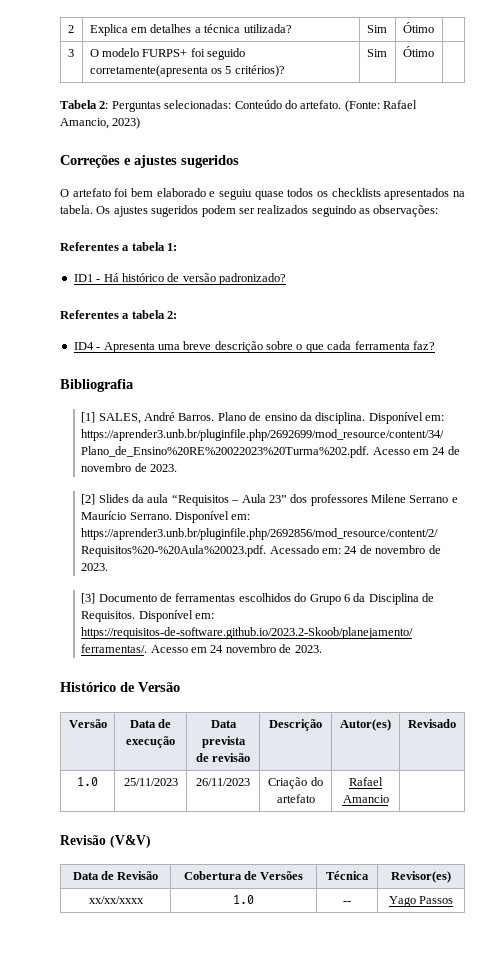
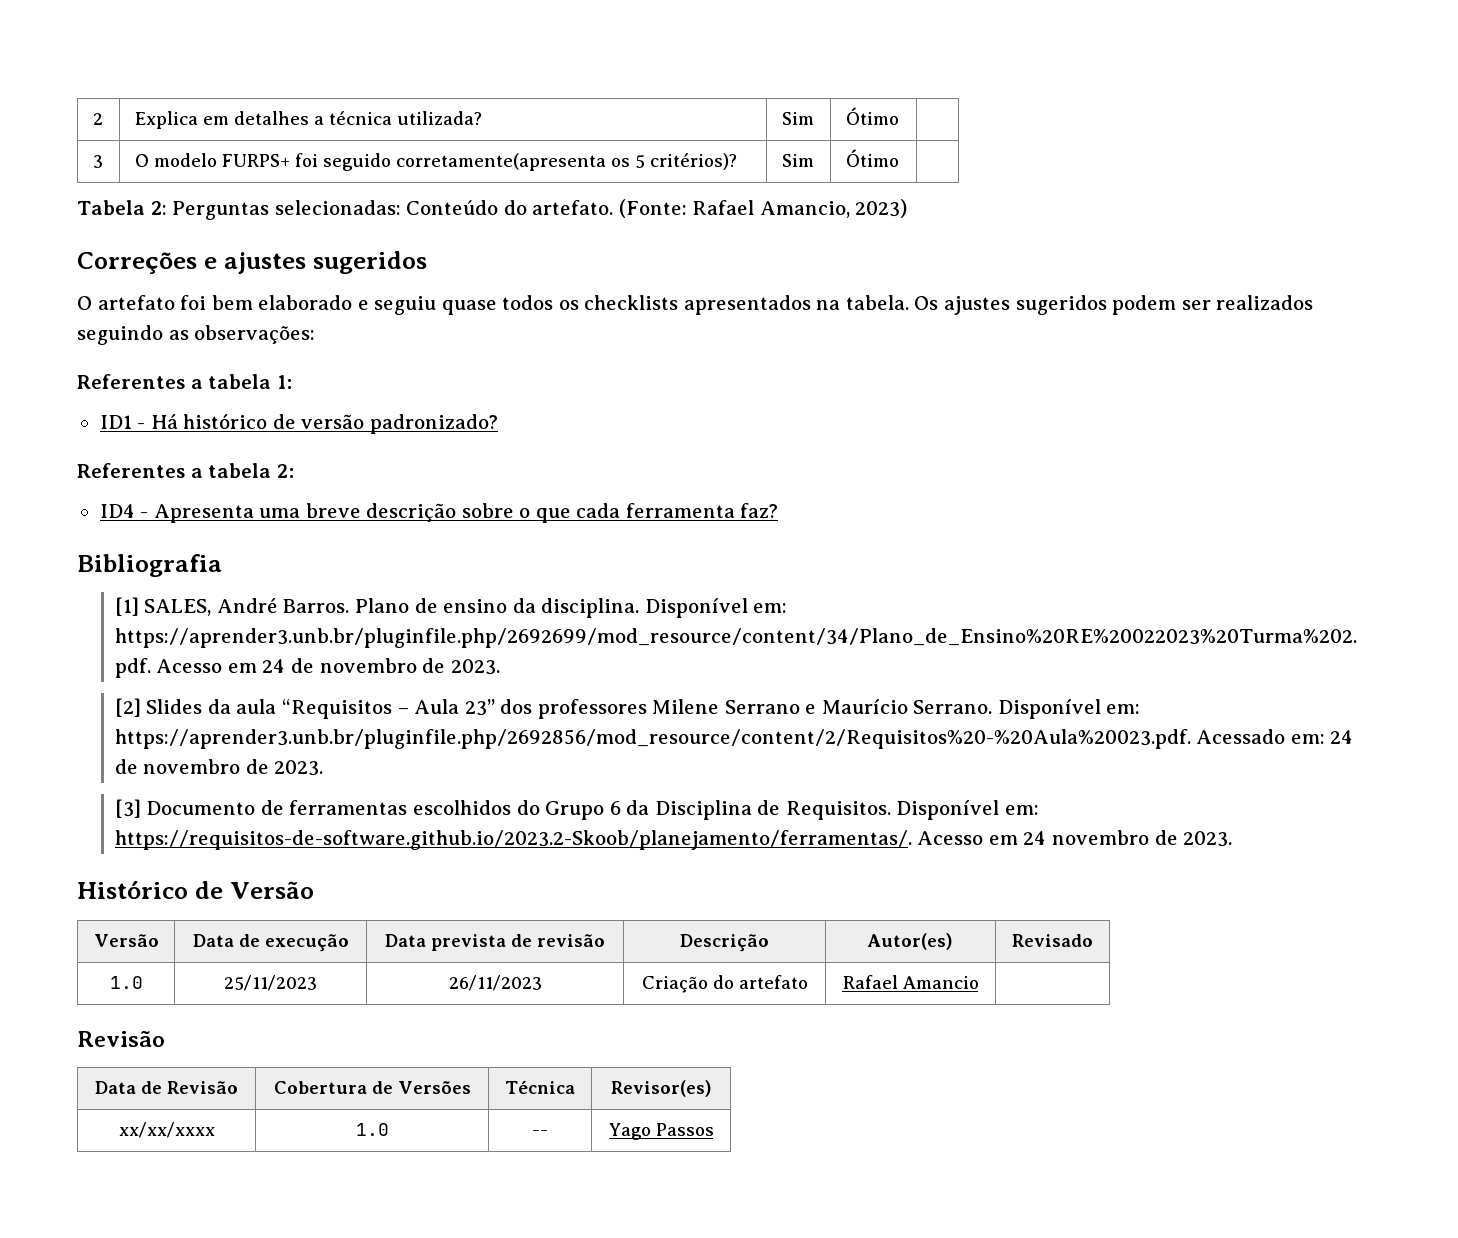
[109,835,151,848] (V&V) -> (165, 1038) none

